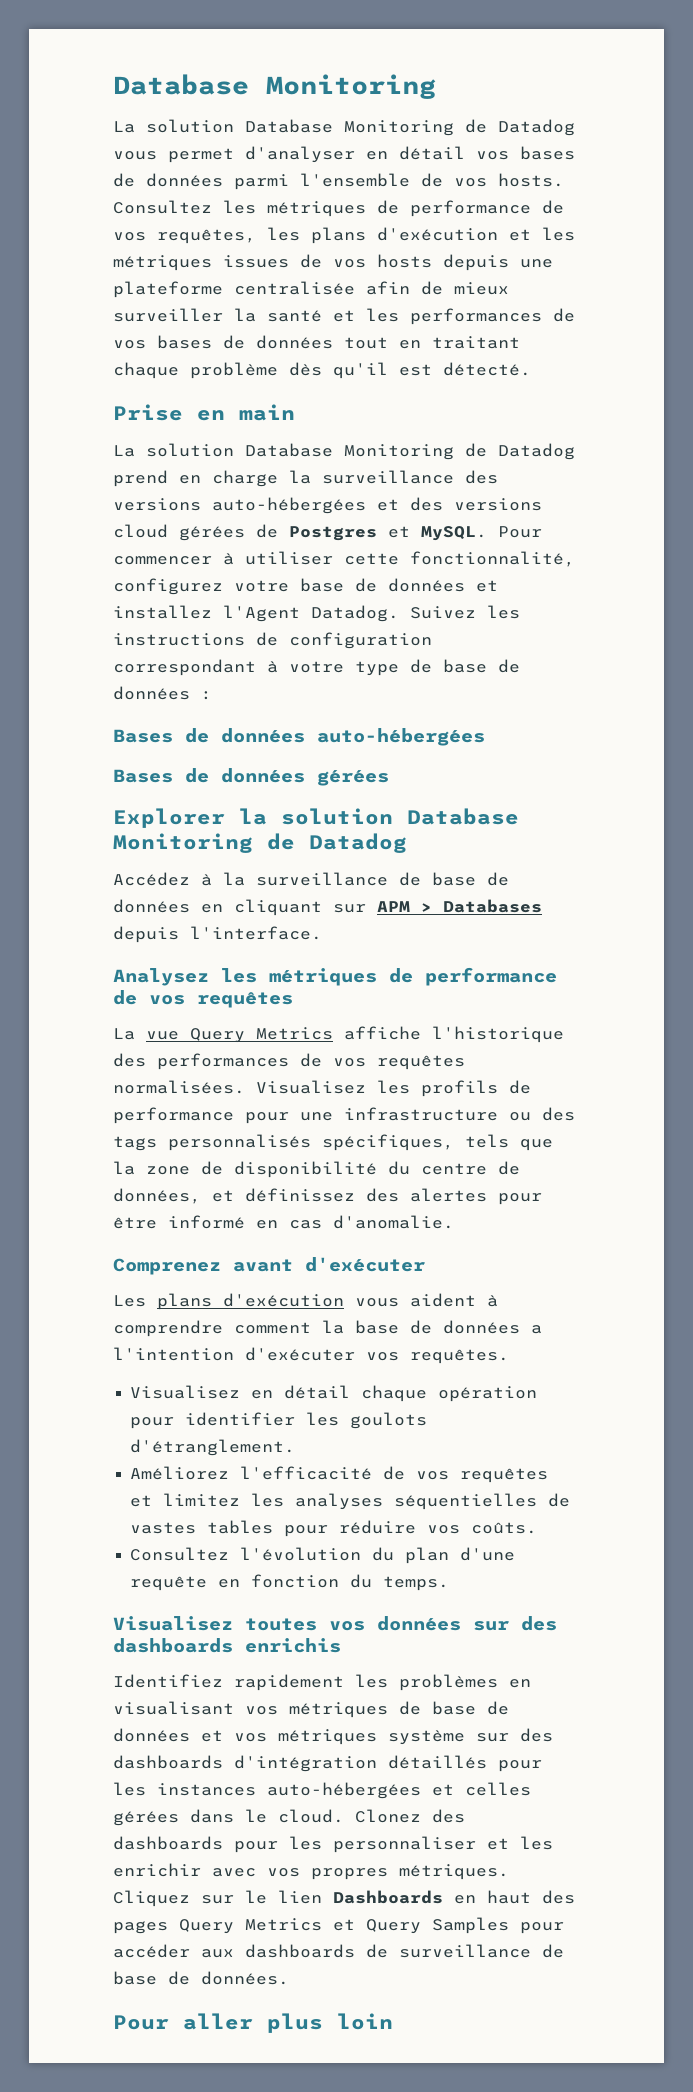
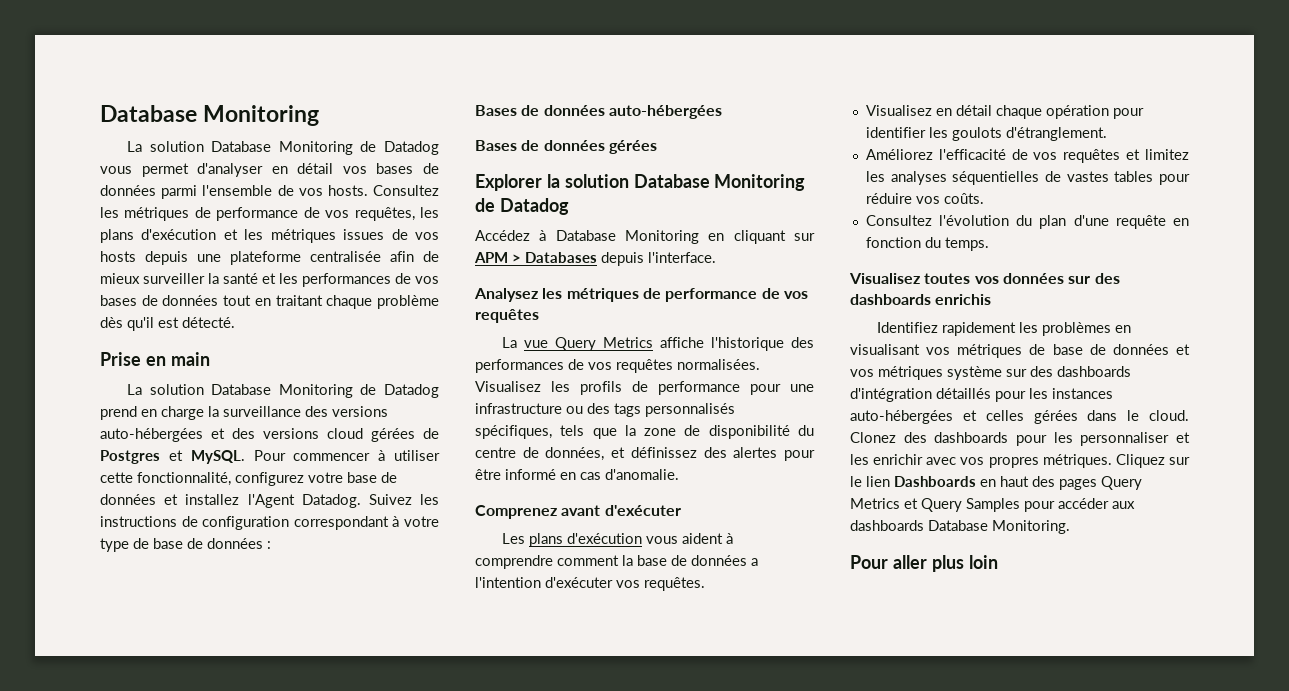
[223,872,509,886] [113,899,190,913] la surveillance de base de données -> [555,230,699,244] Database Monitoring
[366,1944,564,1958] [113,1971,289,1985] de surveillance de base de données. -> [928,520,1070,534] Database Monitoring.

